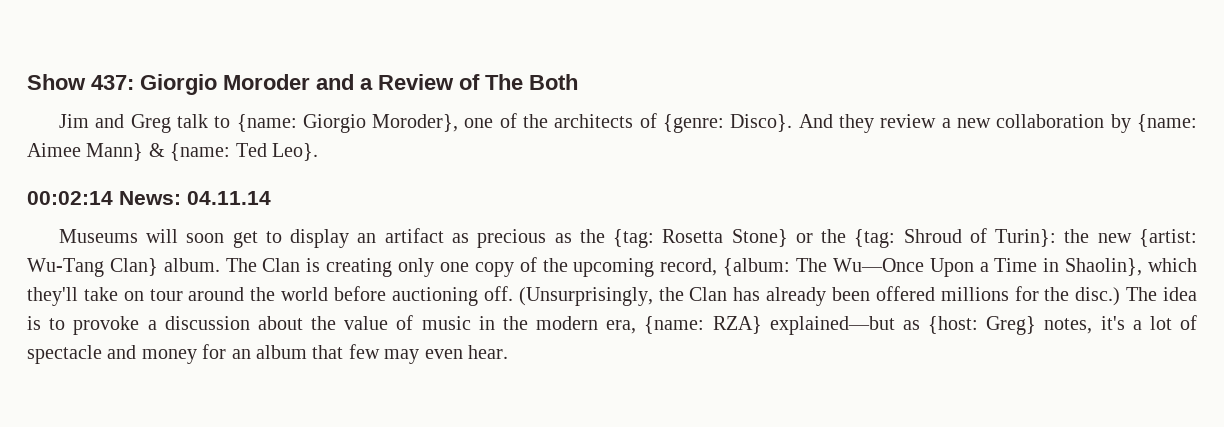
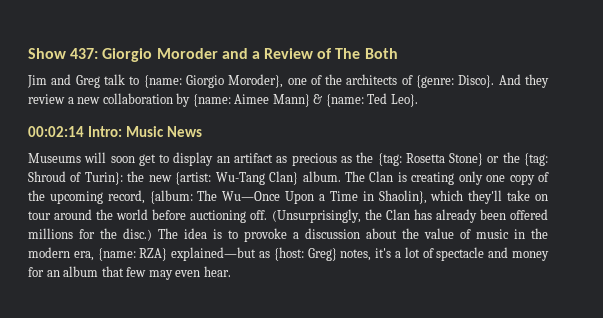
[119,191,271,205] News: 04.11.14 -> [88,126,203,137] Intro: Music News

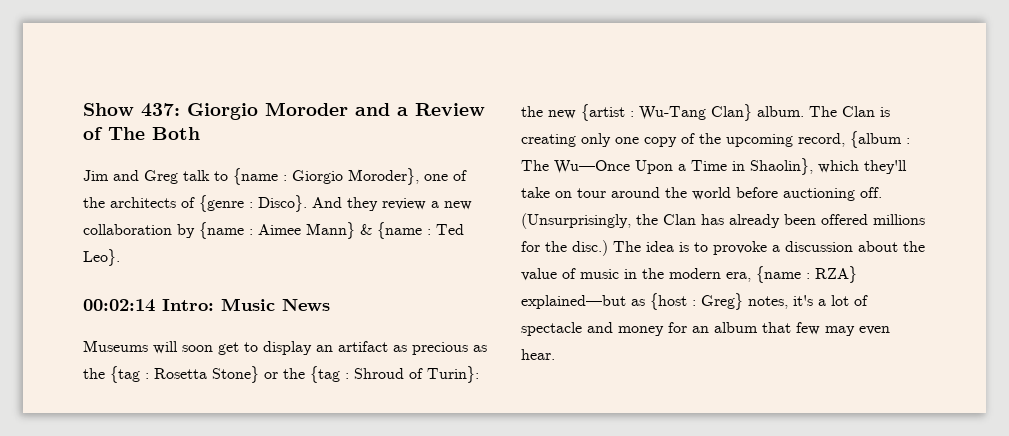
[143,75,182,88] {name: -> [233,168,287,185] {name :
[416,75,455,88] {genre: -> [199,195,253,212] {genre :
[192,94,231,107] {name: -> [199,222,253,239] {name :
[325,94,364,107] {name: -> [377,222,431,239] {name :
[377,153,402,166] {tag: -> [110,366,149,383] {tag :
[524,153,549,166] {tag: -> [310,366,349,383] {tag :
[175,172,212,185] {artist: -> [581,104,634,121] {artist :
[149,190,193,204] {album: -> [850,131,910,148] {album :
[97,248,136,261] {name: -> [756,266,810,283] {name :
[273,247,304,261] {host: -> [650,293,696,310] {host :

